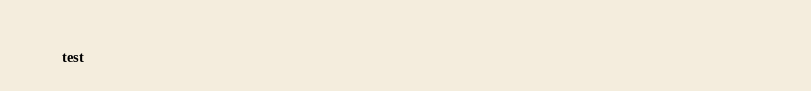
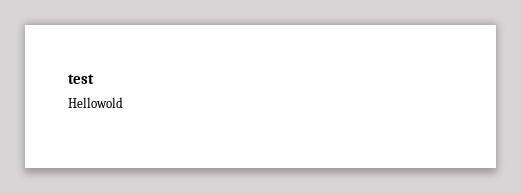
(84, 57) none -> [68,97,123,108] // Hellowold

